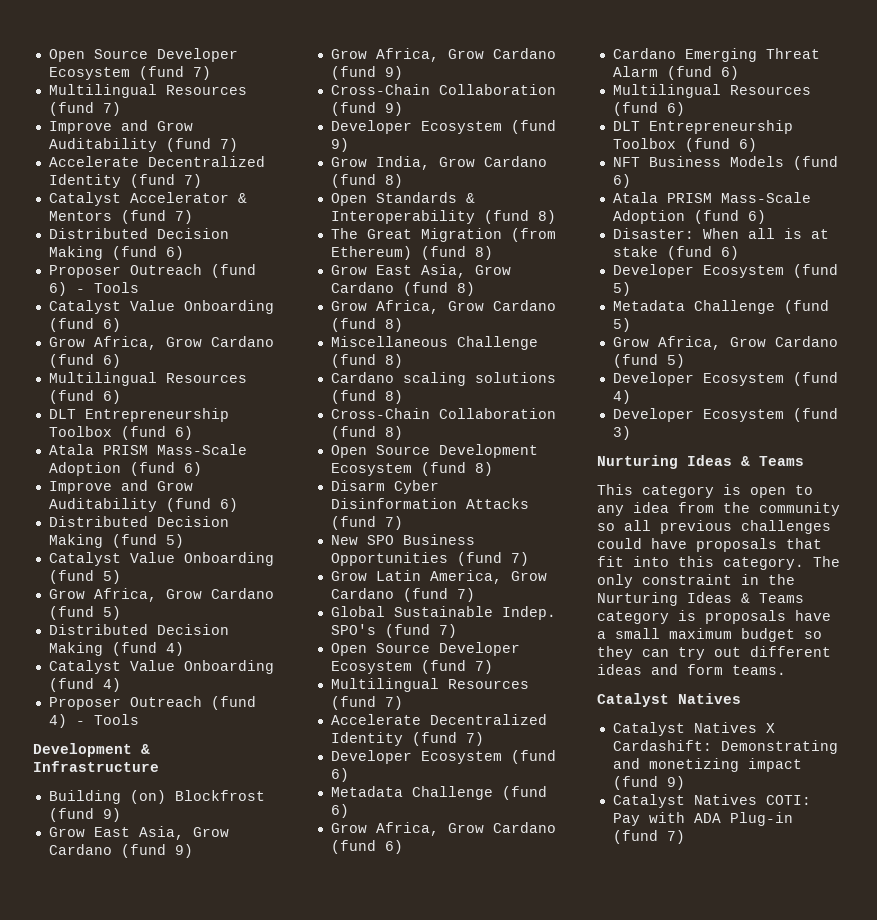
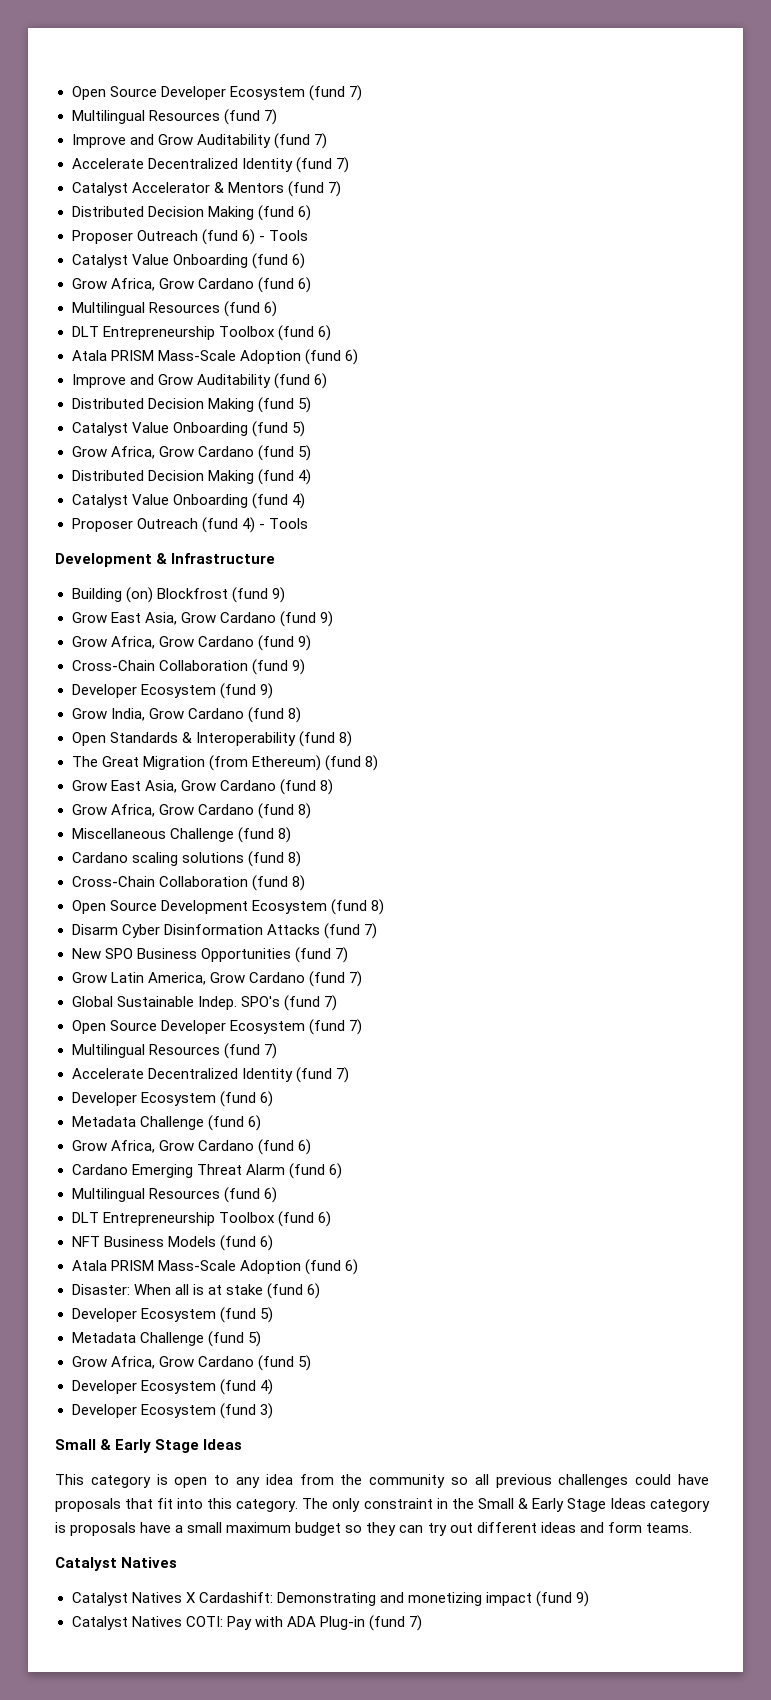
[597,455,804,469] Nurturing Ideas & Teams -> [55,1439,243,1453] Small & Early Stage Ideas
[597,592,804,606] Nurturing Ideas & Teams -> [477,1498,646,1512] Small & Early Stage Ideas

